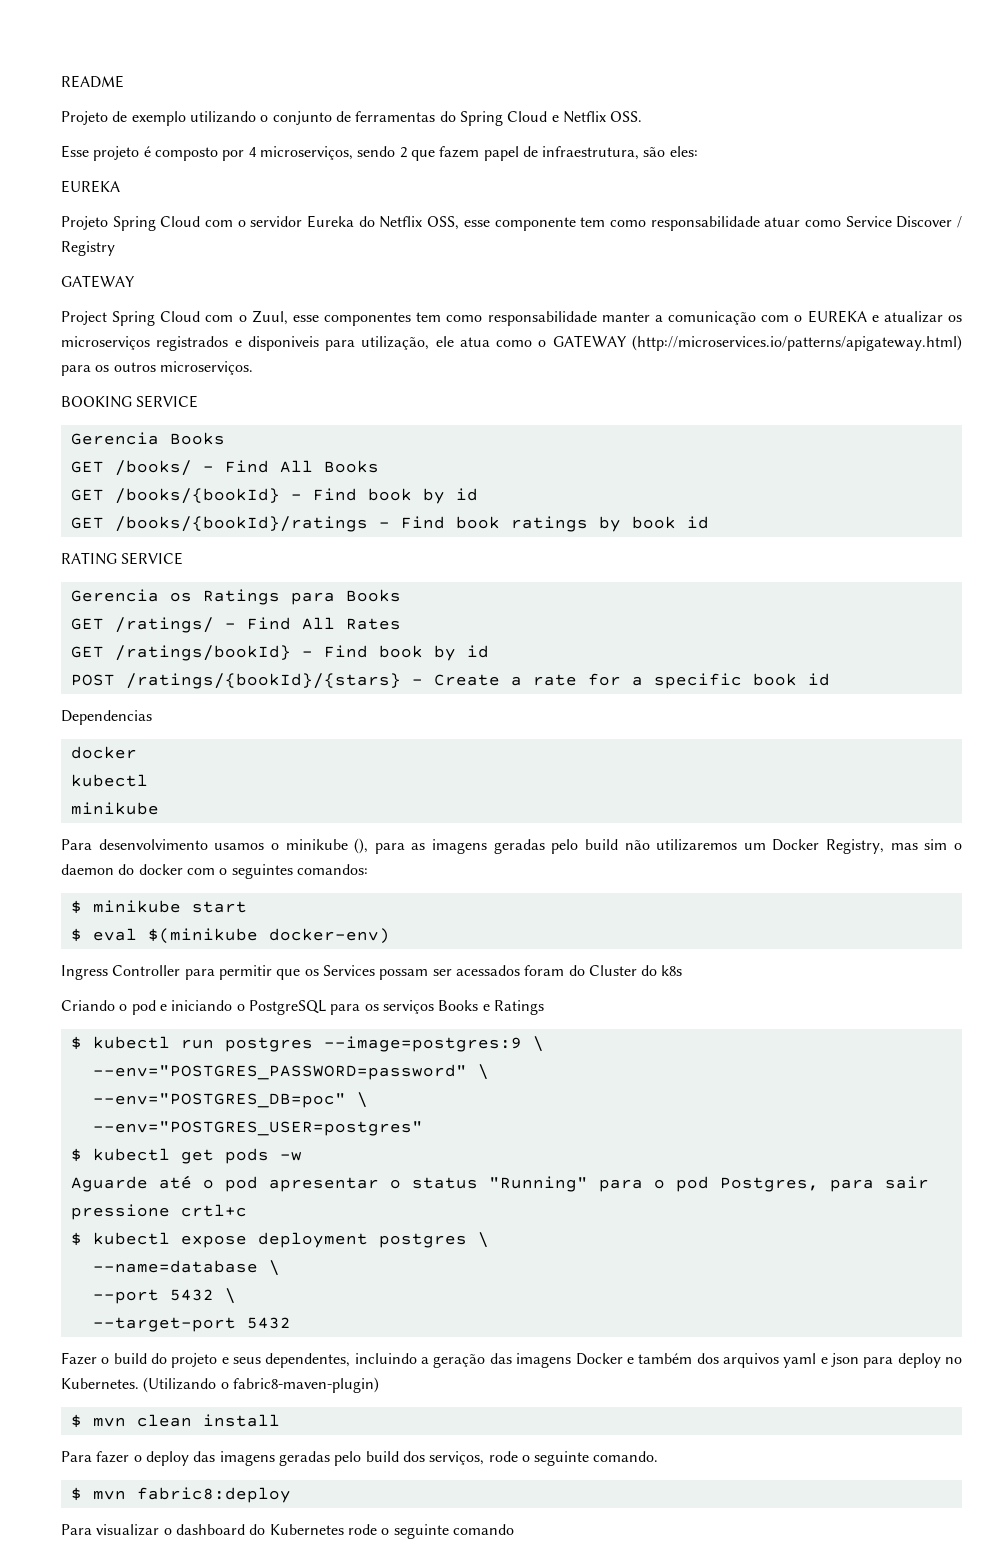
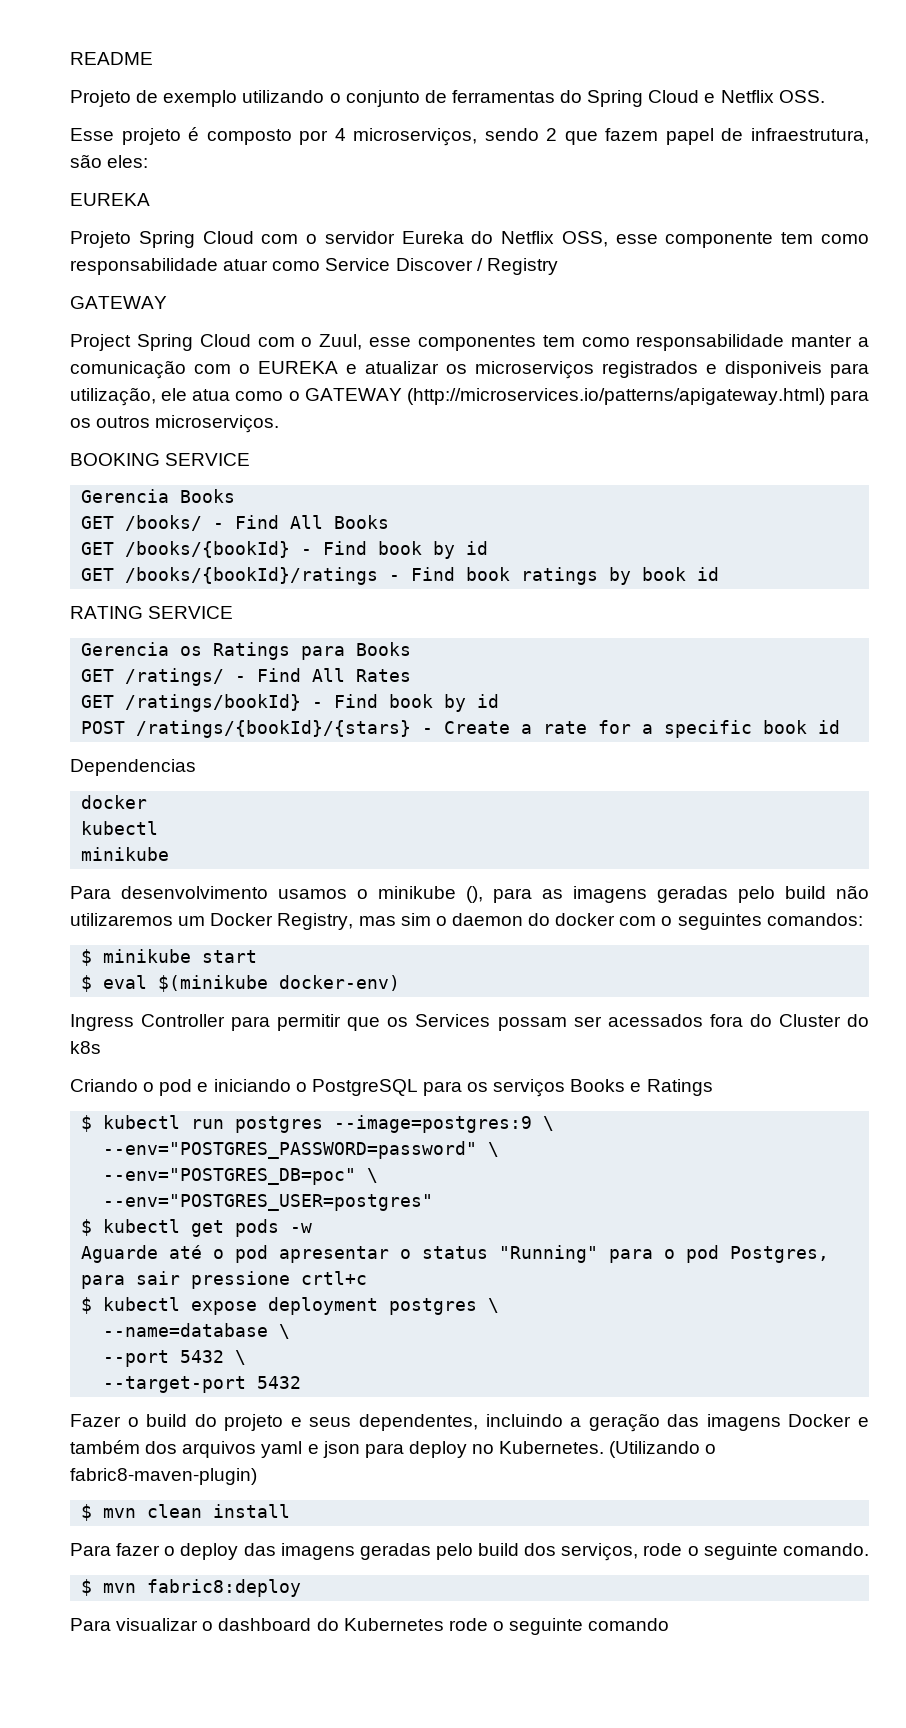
[524,965,565,976] foram -> [709,1014,743,1027] fora

